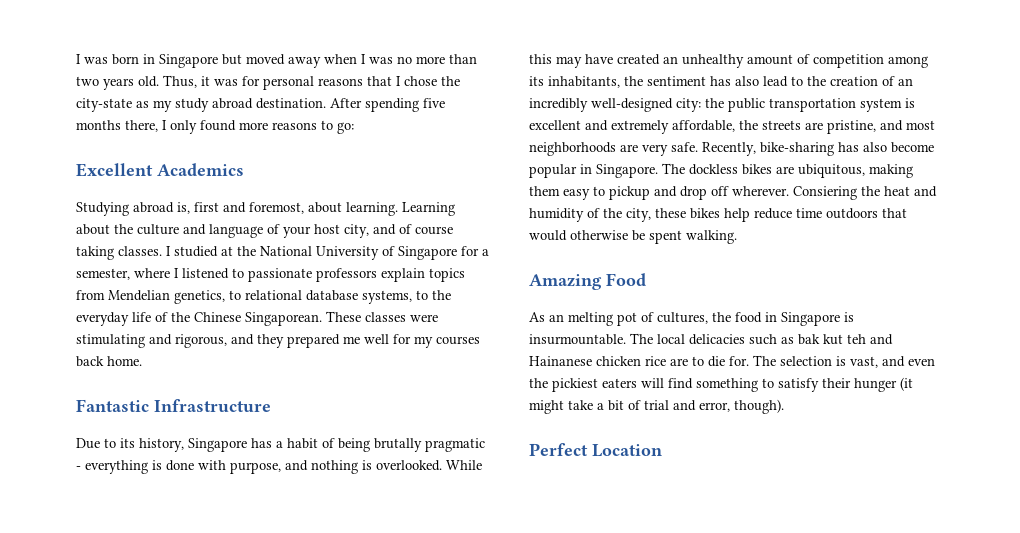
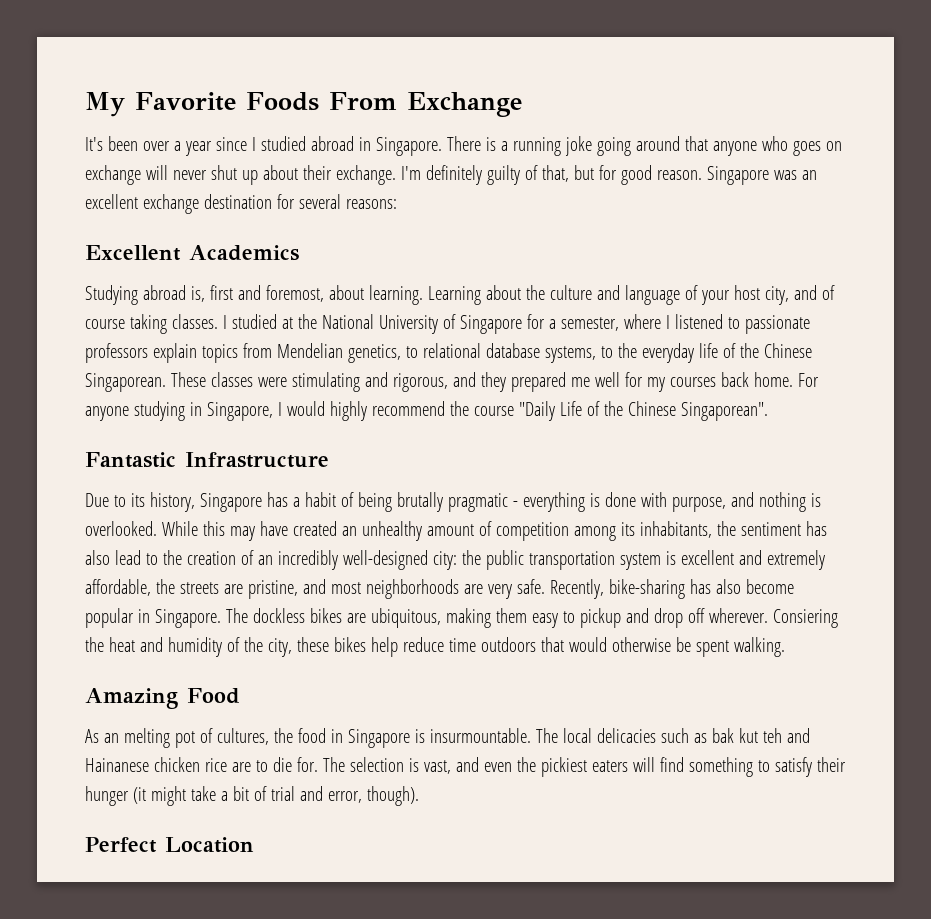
[76,54,477,68] [76,75,460,90] [76,98,445,112] [76,120,354,134] I was born in Singapore but moved away when I was no more than two years old. Thus, it was for personal reasons that I chose the city-state as my study abroad destination. After spending five months there, I only found more reasons to go: -> [85,92,522,117] [85,136,842,156] [85,165,817,185] [85,194,397,214] My Favorite Foods From Exchange // It's been over a year since I studied abroad in Singapore. There is a running joke going around that anyone who goes on exchange will never shut up about their exchange. I'm definitely guilty of that, but for good reason. Singapore was an excellent exchange destination for several reasons:
(142, 361) none -> [797,373,819,387] [85,401,768,421] For anyone studying in Singapore, I would highly recommend the course "Daily Life of the Chinese Singaporean".

